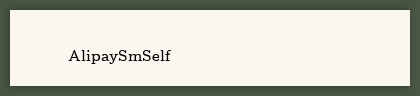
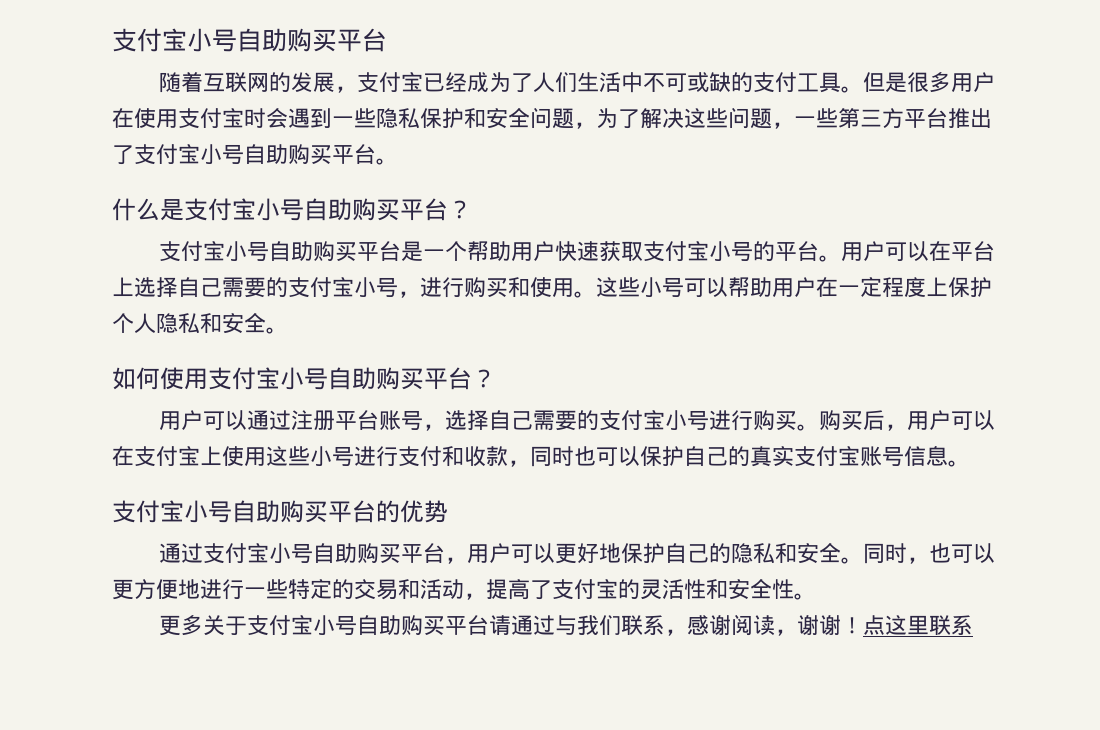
[68,50,172,64] AlipaySmSelf -> [112,28,387,52] [158,72,995,93] [112,107,992,129] [112,144,398,165] [112,198,472,221] [158,241,995,262] [112,277,992,298] [112,313,288,334] [112,367,496,390] [158,410,995,431] [112,445,970,467] [112,500,448,523] [158,543,995,564] [112,579,816,600] [158,614,973,636] 支付宝小号自助购买平台 // 随着互联网的发展，支付宝已经成为了人们生活中不可或缺的支付工具。但是很多用户在使用支付宝时会遇到一些隐私保护和安全问题，为了解决这些问题，一些第三方平台推出了支付宝小号自助购买平台。 // 什么是支付宝小号自助购买平台？ // 支付宝小号自助购买平台是一个帮助用户快速获取支付宝小号的平台。用户可以在平台上选择自己需要的支付宝小号，进行购买和使用。这些小号可以帮助用户在一定程度上保护个人隐私和安全。 // 如何使用支付宝小号自助购买平台？ // 用户可以通过注册平台账号，选择自己需要的支付宝小号进行购买。购买后，用户可以在支付宝上使用这些小号进行支付和收款，同时也可以保护自己的真实支付宝账号信息。 // 支付宝小号自助购买平台的优势 // 通过支付宝小号自助购买平台，用户可以更好地保护自己的隐私和安全。同时，也可以更方便地进行一些特定的交易和活动，提高了支付宝的灵活性和安全性。 // 更多关于支付宝小号自助购买平台请通过与我们联系，感谢阅读，谢谢！点这里联系

